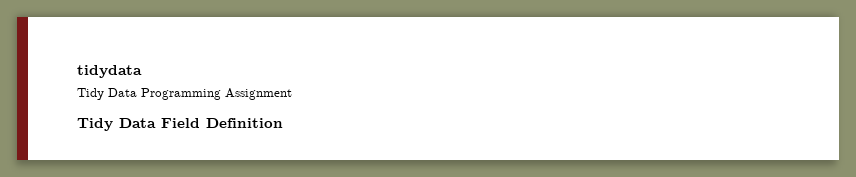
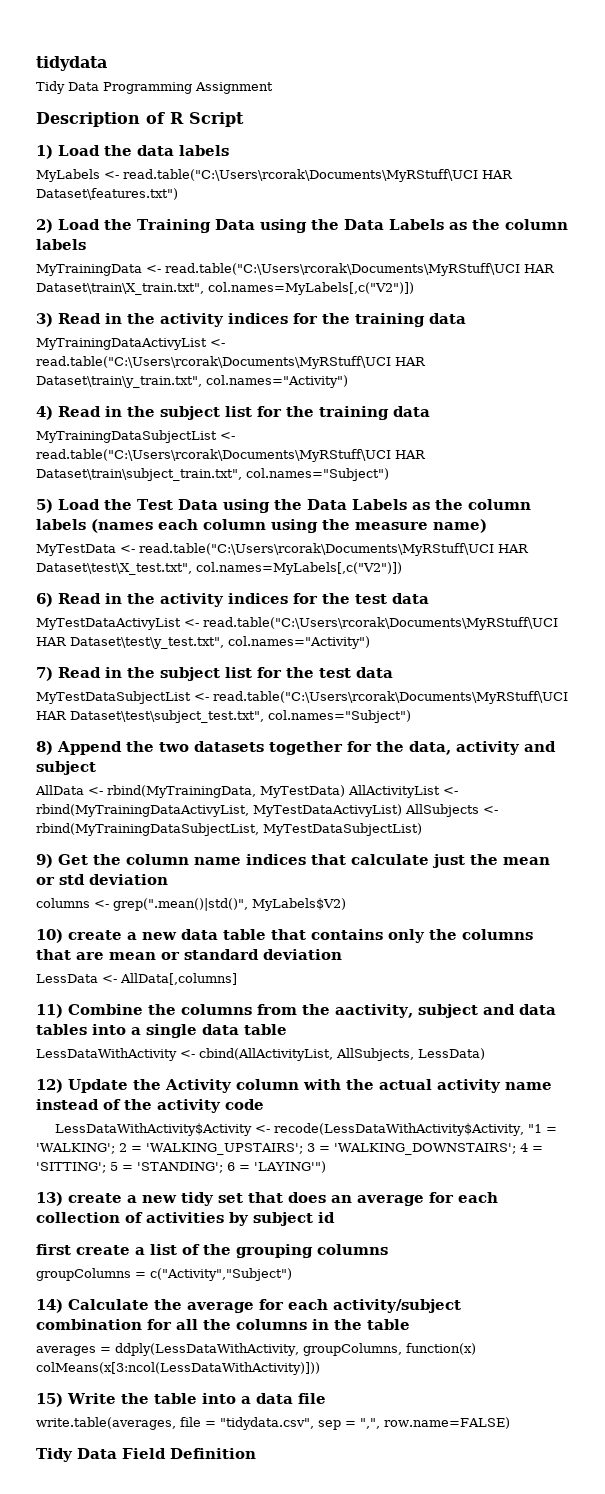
(292, 94) none -> [36,112,244,127] [36,145,229,159] [36,169,513,182] [36,188,178,200] [36,219,568,233] [36,239,86,250] [36,263,555,276] [36,282,414,295] [36,313,466,327] [36,338,225,350] [36,356,426,369] [36,375,348,388] [36,406,430,420] [36,430,235,443] [36,449,426,462] [36,468,389,481] [36,499,531,513] [36,519,487,533] [36,543,529,556] [36,562,402,575] [36,593,429,607] [36,617,558,630] [36,636,370,649] [36,667,393,681] [36,691,568,704] [36,710,411,723] [36,741,556,755] [36,761,96,775] [35,785,458,798] [36,804,498,817] [36,823,422,836] [36,854,550,868] [36,874,168,885] [36,898,346,911] [36,929,533,943] [36,949,342,960] [36,973,237,985] [36,1004,556,1018] [36,1024,287,1038] [36,1048,485,1061] [36,1079,552,1093] [36,1099,264,1113] [54,1123,557,1136] [36,1143,543,1155] [36,1161,326,1173] [36,1192,498,1206] [36,1212,335,1226] [36,1244,388,1258] [36,1268,292,1281] [36,1299,461,1313] [36,1319,410,1330] [36,1343,476,1356] [36,1362,320,1375] [36,1393,326,1407] [36,1417,510,1430] // Description of R Script // 1) Load the data labels // MyLabels <- read.table("C:\Users\rcorak\Documents\MyRStuff\UCI HAR Dataset\features.txt") // 2) Load the Training Data using the Data Labels as the column labels // MyTrainingData <- read.table("C:\Users\rcorak\Documents\MyRStuff\UCI HAR Dataset\train\X_train.txt", col.names=MyLabels[,c("V2")]) // 3) Read in the activity indices for the training data // MyTrainingDataActivyList <- read.table("C:\Users\rcorak\Documents\MyRStuff\UCI HAR Dataset\train\y_train.txt", col.names="Activity") // 4) Read in the subject list for the training data // MyTrainingDataSubjectList <- read.table("C:\Users\rcorak\Documents\MyRStuff\UCI HAR Dataset\train\subject_train.txt", col.names="Subject") // 5) Load the Test Data using the Data Labels as the column labels (names each column using the measure name) // MyTestData <- read.table("C:\Users\rcorak\Documents\MyRStuff\UCI HAR Dataset\test\X_test.txt", col.names=MyLabels[,c("V2")]) // 6) Read in the activity indices for the test data // MyTestDataActivyList <- read.table("C:\Users\rcorak\Documents\MyRStuff\UCI HAR Dataset\test\y_test.txt", col.names="Activity") // 7) Read in the subject list for the test data // MyTestDataSubjectList <- read.table("C:\Users\rcorak\Documents\MyRStuff\UCI HAR Dataset\test\subject_test.txt", col.names="Subject") // 8) Append the two datasets together for the data, activity and subject // AllData <- rbind(MyTrainingData, MyTestData) AllActivityList <- rbind(MyTrainingDataActivyList, MyTestDataActivyList) AllSubjects <- rbind(MyTrainingDataSubjectList, MyTestDataSubjectList) // 9) Get the column name indices that calculate just the mean or std deviation // columns <- grep(".mean()|std()", MyLabels$V2) // 10) create a new data table that contains only the columns that are mean or standard deviation // LessData <- AllData[,columns] // 11) Combine the columns from the aactivity, subject and data tables into a single data table // LessDataWithActivity <- cbind(AllActivityList, AllSubjects, LessData) // 12) Update the Activity column with the actual activity name instead of the activity code // LessDataWithActivity$Activity <- recode(LessDataWithActivity$Activity, "1 = 'WALKING'; 2 = 'WALKING_UPSTAIRS'; 3 = 'WALKING_DOWNSTAIRS'; 4 = 'SITTING'; 5 = 'STANDING'; 6 = 'LAYING'") // 13) create a new tidy set that does an average for each collection of activities by subject id // first create a list of the grouping columns // groupColumns = c("Activity","Subject") // 14) Calculate the average for each activity/subject combination for all the columns in the table // averages = ddply(LessDataWithActivity, groupColumns, function(x) colMeans(x[3:ncol(LessDataWithActivity)])) // 15) Write the table into a data file // write.table(averages, file = "tidydata.csv", sep = ",", row.name=FALSE)

